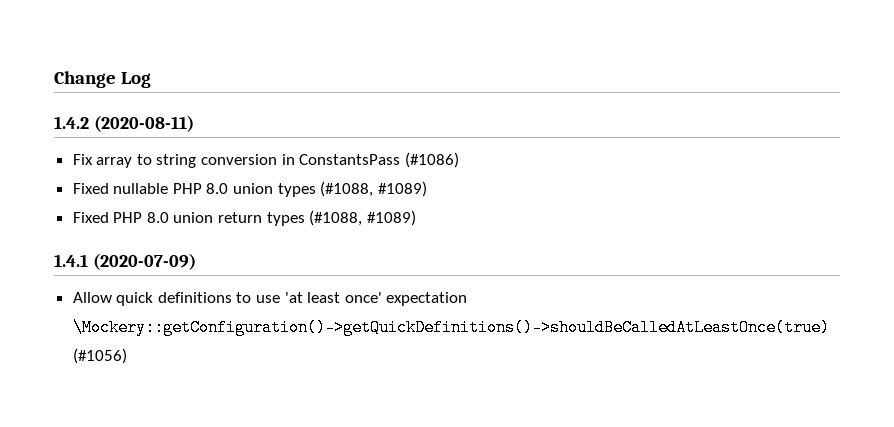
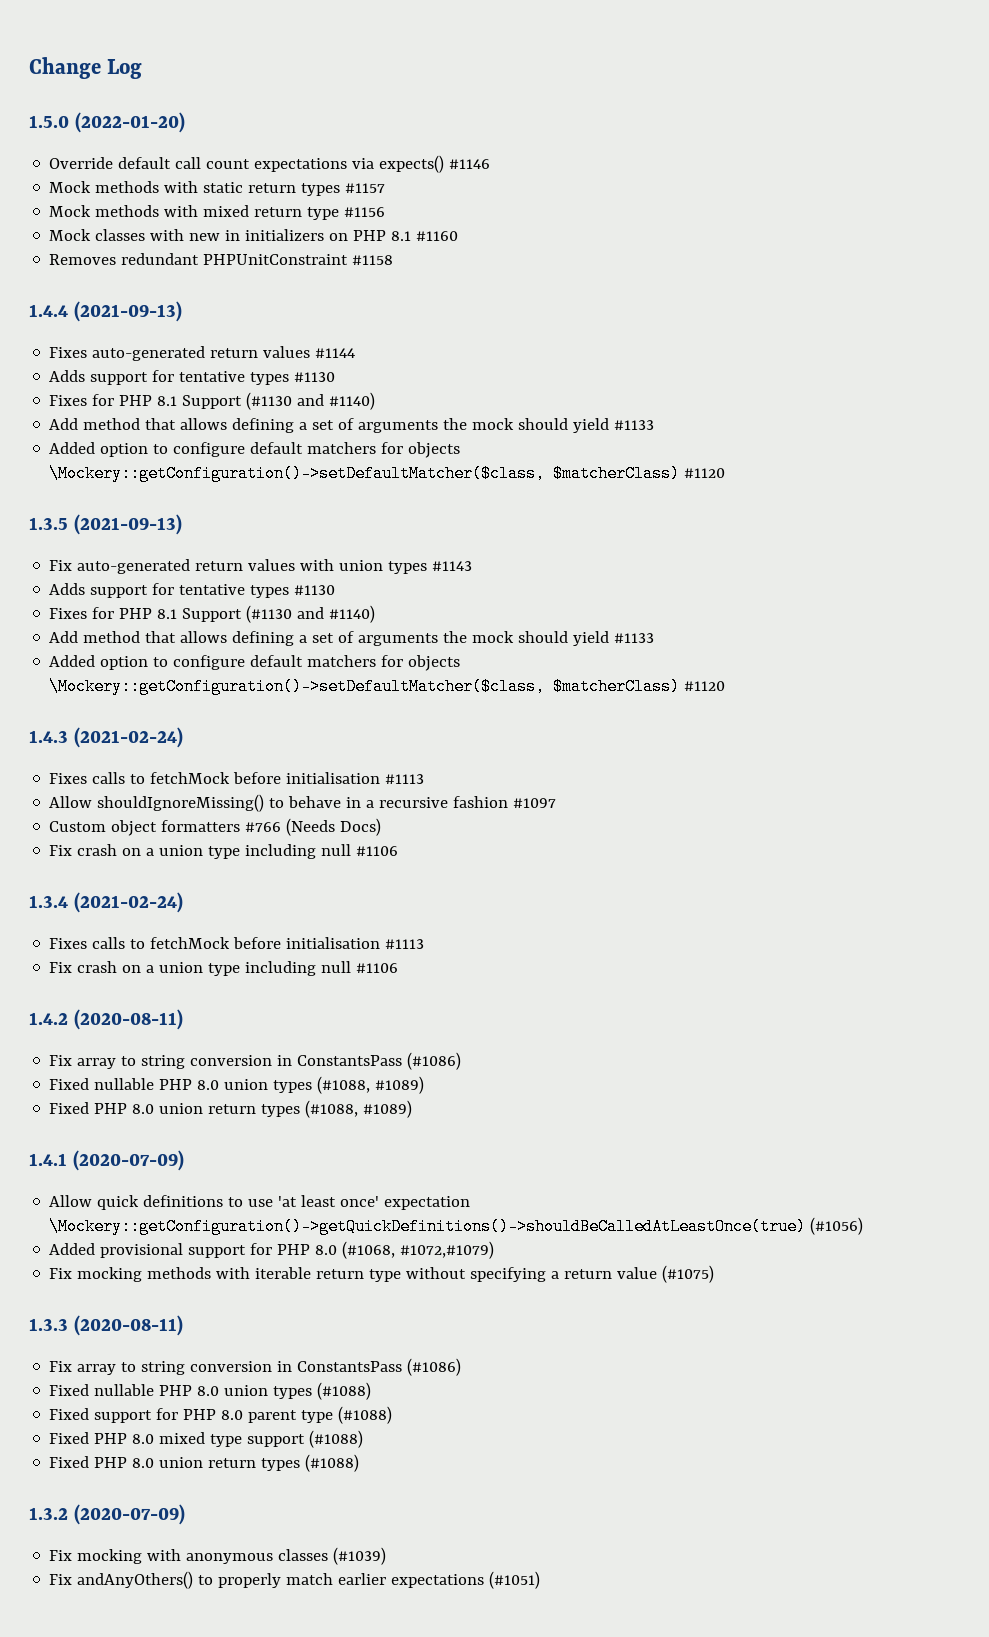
(152, 80) none -> [29,112,185,133] [49,155,491,173] [49,181,386,196] [49,205,386,220] [49,229,459,241] [49,253,394,265] [29,301,182,322] [49,346,356,361] [49,370,336,385] [49,392,376,410] [49,418,655,433] [49,442,461,458] [49,465,726,482] [29,514,182,535] [49,559,473,574] [49,583,336,598] [49,605,376,623] [49,631,655,646] [49,655,461,671] [49,678,726,695] [29,727,183,748] [49,772,425,784] [49,794,557,812] [49,818,382,836] [49,844,399,859] [29,892,183,913] [49,937,425,949] [49,961,399,976] // 1.5.0 (2022-01-20) // Override default call count expectations via expects() #1146 // Mock methods with static return types #1157 // Mock methods with mixed return type #1156 // Mock classes with new in initializers on PHP 8.1 #1160 // Removes redundant PHPUnitConstraint #1158 // 1.4.4 (2021-09-13) // Fixes auto-generated return values #1144 // Adds support for tentative types #1130 // Fixes for PHP 8.1 Support (#1130 and #1140) // Add method that allows defining a set of arguments the mock should yield #1133 // Added option to configure default matchers for objects \Mockery::getConfiguration()->setDefaultMatcher($class, $matcherClass) #1120 // 1.3.5 (2021-09-13) // Fix auto-generated return values with union types #1143 // Adds support for tentative types #1130 // Fixes for PHP 8.1 Support (#1130 and #1140) // Add method that allows defining a set of arguments the mock should yield #1133 // Added option to configure default matchers for objects \Mockery::getConfiguration()->setDefaultMatcher($class, $matcherClass) #1120 // 1.4.3 (2021-02-24) // Fixes calls to fetchMock before initialisation #1113 // Allow shouldIgnoreMissing() to behave in a recursive fashion #1097 // Custom object formatters #766 (Needs Docs) // Fix crash on a union type including null #1106 // 1.3.4 (2021-02-24) // Fixes calls to fetchMock before initialisation #1113 // Fix crash on a union type including null #1106
(127, 356) none -> [49,1241,495,1259] [49,1265,715,1283] [29,1315,183,1336] [49,1358,462,1376] [49,1382,372,1400] [49,1406,393,1424] [49,1430,364,1448] [49,1454,360,1472] [29,1504,185,1525] [49,1547,387,1565] [49,1571,541,1589] // Added provisional support for PHP 8.0 (#1068, #1072,#1079) // Fix mocking methods with iterable return type without specifying a return value (#1075) // 1.3.3 (2020-08-11) // Fix array to string conversion in ConstantsPass (#1086) // Fixed nullable PHP 8.0 union types (#1088) // Fixed support for PHP 8.0 parent type (#1088) // Fixed PHP 8.0 mixed type support (#1088) // Fixed PHP 8.0 union return types (#1088) // 1.3.2 (2020-07-09) // Fix mocking with anonymous classes (#1039) // Fix andAnyOthers() to properly match earlier expectations (#1051)

